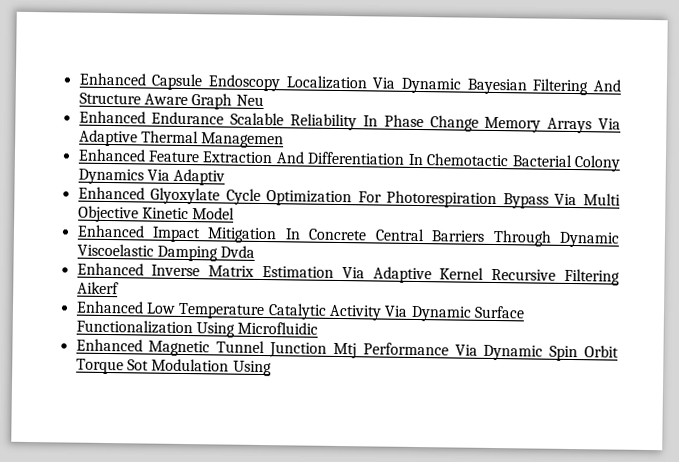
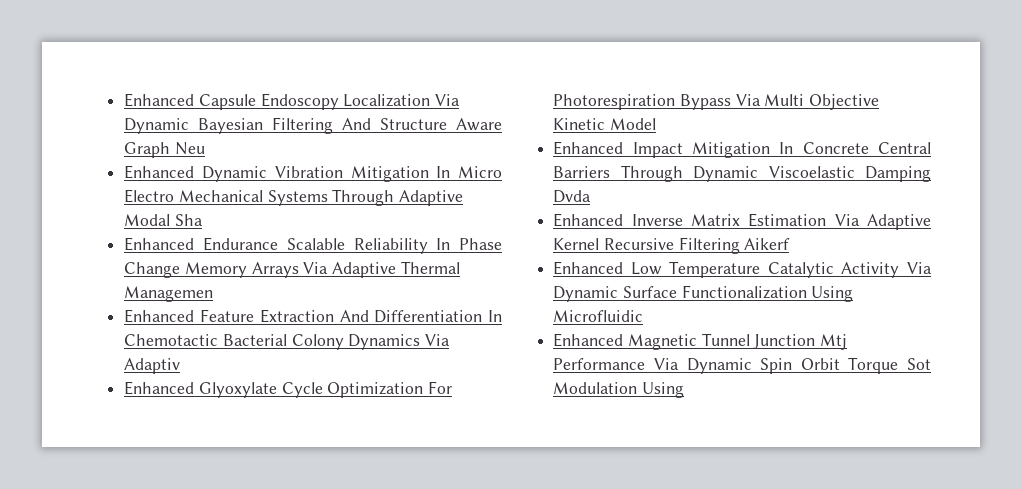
(264, 100) none -> [124,165,502,182] [124,189,464,206] [124,214,203,226] // Enhanced Dynamic Vibration Mitigation In Micro Electro Mechanical Systems Through Adaptive Modal Sha

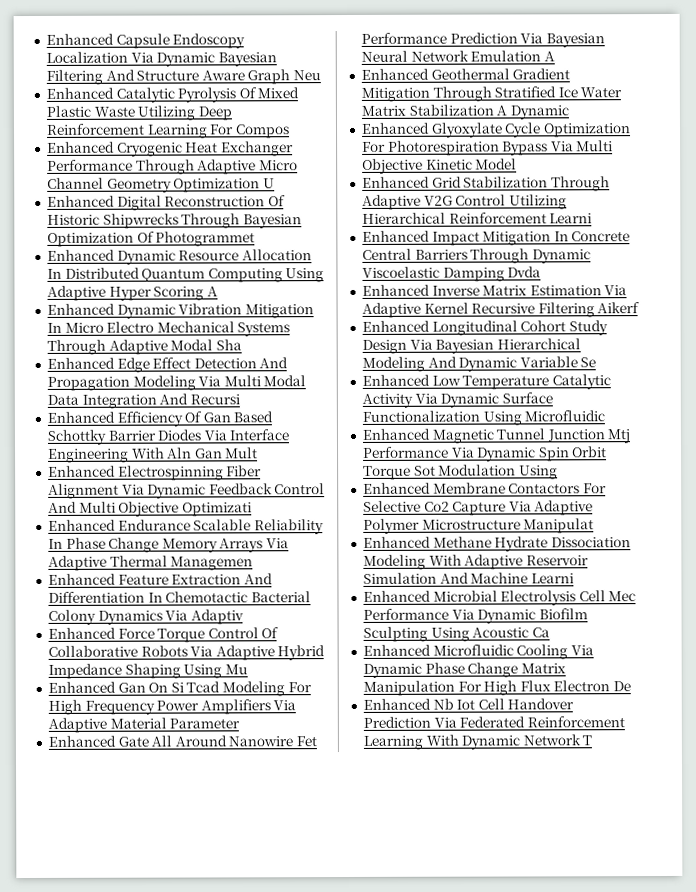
(205, 148) none -> [45,87,300,103] [45,105,232,121] [45,123,290,139] [46,141,294,157] [46,159,298,175] [46,177,275,193] [46,195,286,211] [46,213,302,229] [46,231,256,247] [46,249,312,265] [46,267,325,283] [46,285,218,301] // Enhanced Catalytic Pyrolysis Of Mixed Plastic Waste Utilizing Deep Reinforcement Learning For Compos // Enhanced Cryogenic Heat Exchanger Performance Through Adaptive Micro Channel Geometry Optimization U // Enhanced Digital Reconstruction Of Historic Shipwrecks Through Bayesian Optimization Of Photogrammet // Enhanced Dynamic Resource Allocation In Distributed Quantum Computing Using Adaptive Hyper Scoring A
(203, 220) none -> [46,357,289,373] [46,375,307,391] [46,393,240,409] [46,411,274,427] [46,429,290,445] [47,447,259,463] [47,465,263,481] [47,483,326,499] [47,501,252,517] // Enhanced Edge Effect Detection And Propagation Modeling Via Multi Modal Data Integration And Recursi // Enhanced Efficiency Of Gan Based Schottky Barrier Diodes Via Interface Engineering With Aln Gan Mult // Enhanced Electrospinning Fiber Alignment Via Dynamic Feedback Control And Multi Objective Optimizati
(181, 366) none -> [47,627,280,643] [47,645,326,661] [47,663,248,679] [47,681,312,697] [47,699,297,715] [47,717,241,733] [47,735,318,747] [360,32,605,48] [360,50,555,62] [360,68,571,80] [360,86,623,102] [360,104,569,120] // Enhanced Force Torque Control Of Collaborative Robots Via Adaptive Hybrid Impedance Shaping Using Mu // Enhanced Gan On Si Tcad Modeling For High Frequency Power Amplifiers Via Adaptive Material Parameter // Enhanced Gate All Around Nanowire Fet Performance Prediction Via Bayesian Neural Network Emulation A // Enhanced Geothermal Gradient Mitigation Through Stratified Ice Water Matrix Stabilization A Dynamic
(656, 124) none -> [361,176,610,192] [361,194,567,210] [361,212,593,224] // Enhanced Grid Stabilization Through Adaptive V2G Control Utilizing Hierarchical Reinforcement Learni
(791, 244) none -> [361,320,608,336] [361,338,581,354] [361,356,597,372] // Enhanced Longitudinal Cohort Study Design Via Bayesian Hierarchical Modeling And Dynamic Variable Se
(684, 390) none -> [362,482,607,494] [362,500,594,516] [362,518,595,534] [362,536,631,552] [362,554,589,570] [362,572,574,584] [362,590,637,606] [362,608,588,624] [362,626,550,642] [362,644,594,660] [362,662,566,678] [362,680,632,696] [362,698,575,710] [362,716,625,728] [362,734,593,750] // Enhanced Membrane Contactors For Selective Co2 Capture Via Adaptive Polymer Microstructure Manipulat // Enhanced Methane Hydrate Dissociation Modeling With Adaptive Reservoir Simulation And Machine Learni // Enhanced Microbial Electrolysis Cell Mec Performance Via Dynamic Biofilm Sculpting Using Acoustic Ca // Enhanced Microfluidic Cooling Via Dynamic Phase Change Matrix Manipulation For High Flux Electron De // Enhanced Nb Iot Cell Handover Prediction Via Federated Reinforcement Learning With Dynamic Network T

